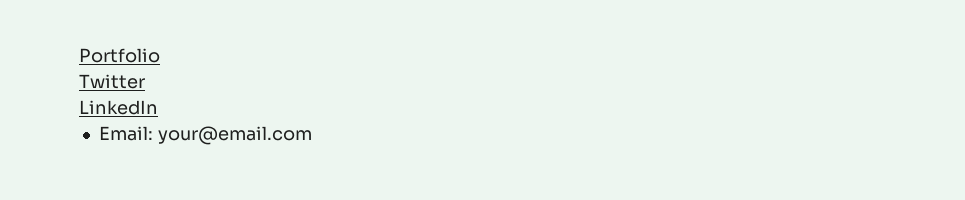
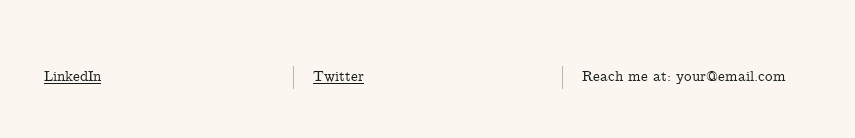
[79,48,160,63] Portfolio -> [44,71,102,81] LinkedIn
[79,100,158,115] [98,126,153,141] LinkedIn // Email: -> [582,71,671,81] Reach me at:

